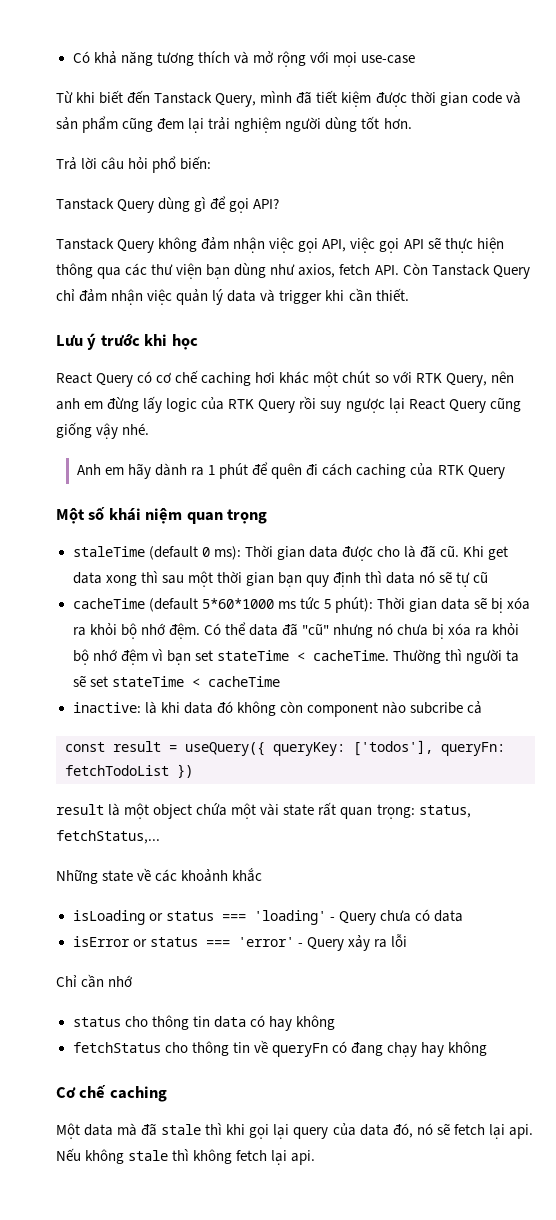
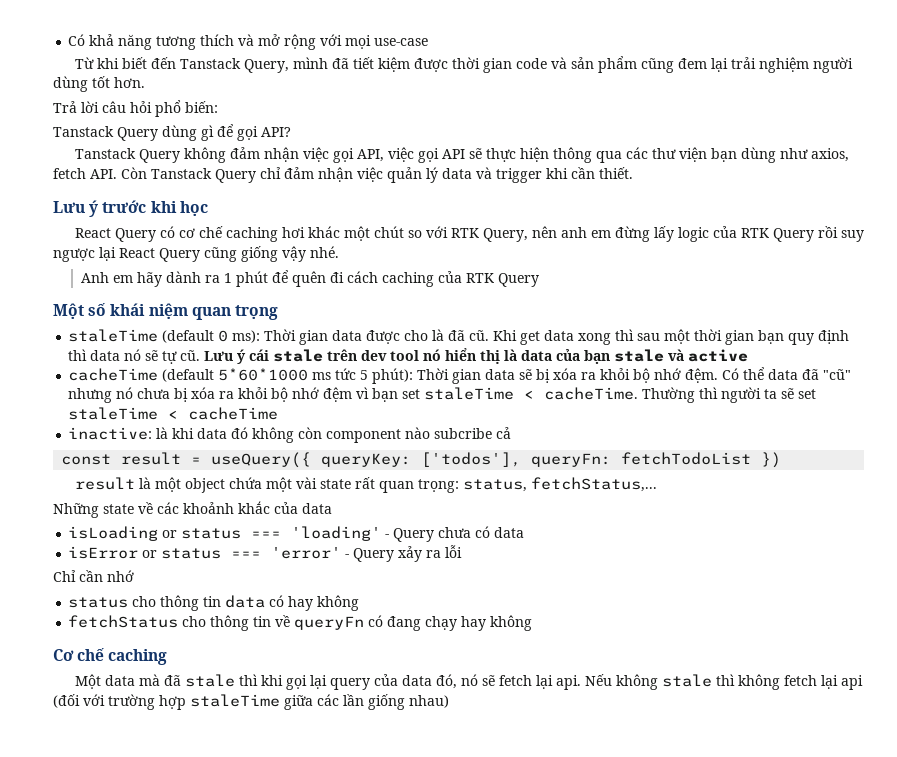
[473,571,489,583] cũ -> [180,348,749,364] cũ. Lưu ý cái stale trên dev tool nó hiển thị là data của bạn stale và active
[216,650,289,661] stateTime -> [424,387,515,400] staleTime
[111,676,184,687] stateTime -> [68,407,159,420] staleTime
(263, 875) none -> [274,502,332,514] của data
[291,1150,316,1165] api. -> [840,675,863,690] [53,694,449,710] api (đối với trường hợp staleTime giữa các lần giống nhau)

